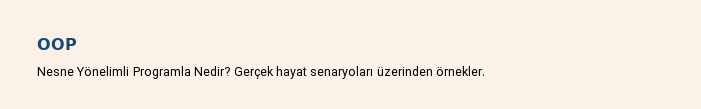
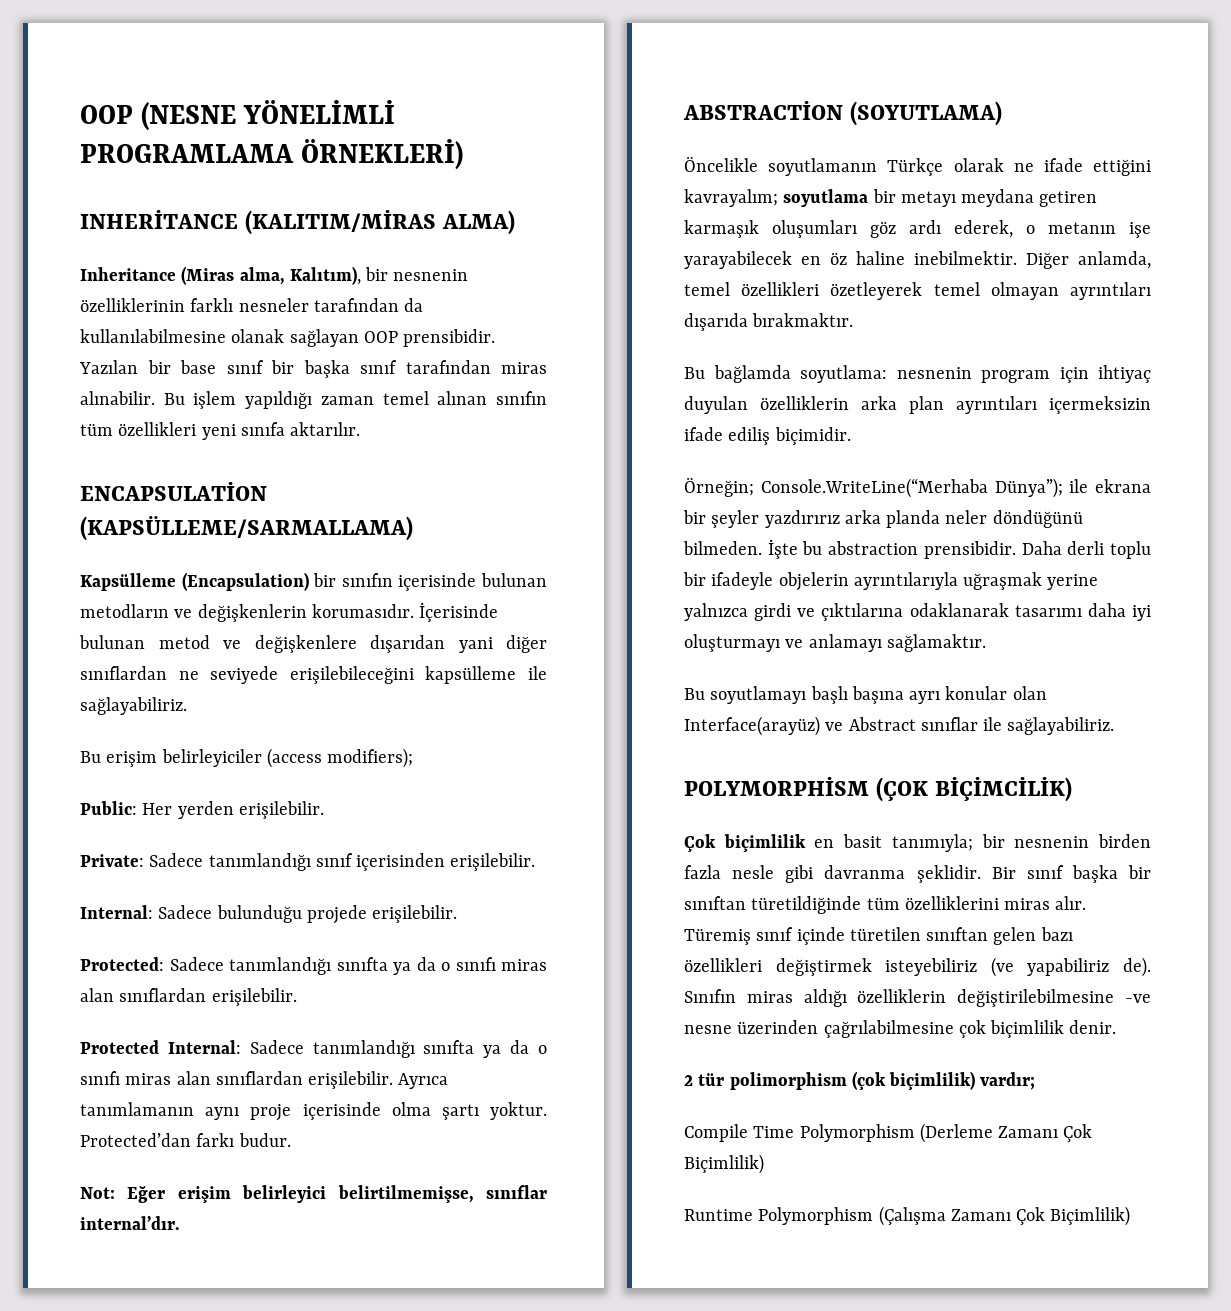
[37,38,77,50] [37,66,485,79] OOP // Nesne Yönelimli Programla Nedir? Gerçek hayat senaryoları üzerinden örnekler. -> [80,100,396,131] [80,139,464,170] [80,210,516,235] [80,266,469,285] [80,298,424,312] [80,329,496,347] [79,360,547,378] [80,391,547,409] [80,422,361,440] [80,482,267,501] [80,516,413,541] [80,572,548,591] [80,602,499,622] [79,635,547,653] [80,666,547,684] [80,697,187,715] [80,748,414,768] [80,801,324,819] [80,853,536,871] [80,905,458,924] [80,957,547,975] [80,988,297,1006] [80,1040,547,1058] [80,1071,449,1089] [80,1102,547,1121] [80,1133,291,1147] [80,1185,547,1203] [80,1216,180,1230] [683,101,1003,126] [684,156,1151,176] [684,189,1098,207] [684,220,1151,238] [684,251,1151,269] [684,282,1151,300] [684,313,854,331] [684,365,1151,383] [684,396,1151,414] [684,427,851,445] [684,477,1151,498] [683,510,1083,528] [683,539,1151,559] [683,572,1099,591] [684,603,1151,621] [684,634,986,652] [684,686,1047,704] [684,716,1115,736] [684,777,1073,802] [684,834,1151,852] [684,865,1151,883] [684,896,1087,914] [684,927,1073,945] [684,957,1151,977] [684,989,1151,1007] [684,1020,1117,1038] [684,1071,1036,1090] [684,1123,1093,1143] [684,1154,764,1174] [684,1206,1131,1226] OOP (NESNE YÖNELİMLİ PROGRAMLAMA ÖRNEKLERİ) // INHERİTANCE (KALITIM/MİRAS ALMA) // Inheritance (Miras alma, Kalıtım), bir nesnenin özelliklerinin farklı nesneler tarafından da kullanılabilmesine olanak sağlayan OOP prensibidir. Yazılan bir base sınıf bir başka sınıf tarafından miras alınabilir. Bu işlem yapıldığı zaman temel alınan sınıfın tüm özellikleri yeni sınıfa aktarılır. // ENCAPSULATİON (KAPSÜLLEME/SARMALLAMA) // Kapsülleme (Encapsulation) bir sınıfın içerisinde bulunan metodların ve değişkenlerin korumasıdır. İçerisinde bulunan metod ve değişkenlere dışarıdan yani diğer sınıflardan ne seviyede erişilebileceğini kapsülleme ile sağlayabiliriz. // Bu erişim belirleyiciler (access modifiers); // Public: Her yerden erişilebilir. // Private: Sadece tanımlandığı sınıf içerisinden erişilebilir. // Internal: Sadece bulunduğu projede erişilebilir. // Protected: Sadece tanımlandığı sınıfta ya da o sınıfı miras alan sınıflardan erişilebilir. // Protected Internal: Sadece tanımlandığı sınıfta ya da o sınıfı miras alan sınıflardan erişilebilir. Ayrıca tanımlamanın aynı proje içerisinde olma şartı yoktur. Protected’dan farkı budur. // Not: Eğer erişim belirleyici belirtilmemişse, sınıflar internal’dır. // ABSTRACTİON (SOYUTLAMA) // Öncelikle soyutlamanın Türkçe olarak ne ifade ettiğini kavrayalım; soyutlama bir metayı meydana getiren karmaşık oluşumları göz ardı ederek, o metanın işe yarayabilecek en öz haline inebilmektir. Diğer anlamda, temel özellikleri özetleyerek temel olmayan ayrıntıları dışarıda bırakmaktır. // Bu bağlamda soyutlama: nesnenin program için ihtiyaç duyulan özelliklerin arka plan ayrıntıları içermeksizin ifade ediliş biçimidir. // Örneğin; Console.WriteLine(“Merhaba Dünya”); ile ekrana bir şeyler yazdırırız arka planda neler döndüğünü bilmeden. İşte bu abstraction prensibidir. Daha derli toplu bir ifadeyle objelerin ayrıntılarıyla uğraşmak yerine yalnızca girdi ve çıktılarına odaklanarak tasarımı daha iyi oluşturmayı ve anlamayı sağlamaktır. // Bu soyutlamayı başlı başına ayrı konular olan Interface(arayüz) ve Abstract sınıflar ile sağlayabiliriz. // POLYMORPHİSM (ÇOK BİÇİMCİLİK) // Çok biçimlilik en basit tanımıyla; bir nesnenin birden fazla nesle gibi davranma şeklidir. Bir sınıf başka bir sınıftan türetildiğinde tüm özelliklerini miras alır. Türemiş sınıf içinde türetilen sınıftan gelen bazı özellikleri değiştirmek isteyebiliriz (ve yapabiliriz de). Sınıfın miras aldığı özelliklerin değiştirilebilmesine -ve nesne üzerinden çağrılabilmesine çok biçimlilik denir. // 2 tür polimorphism (çok biçimlilik) vardır; // Compile Time Polymorphism (Derleme Zamanı Çok Biçimlilik) // Runtime Polymorphism (Çalışma Zamanı Çok Biçimlilik)

